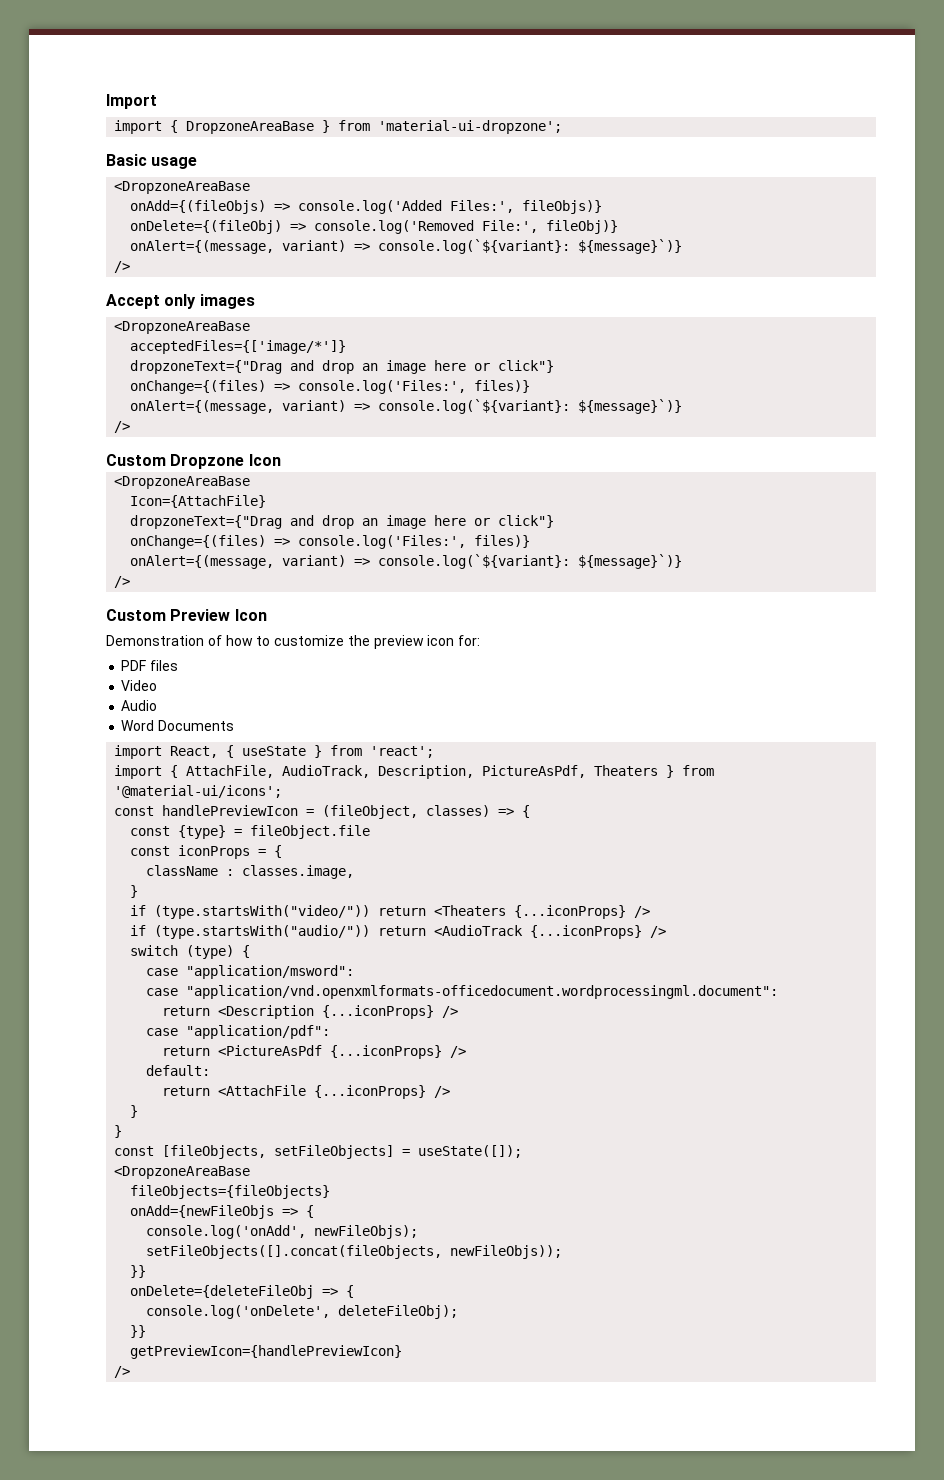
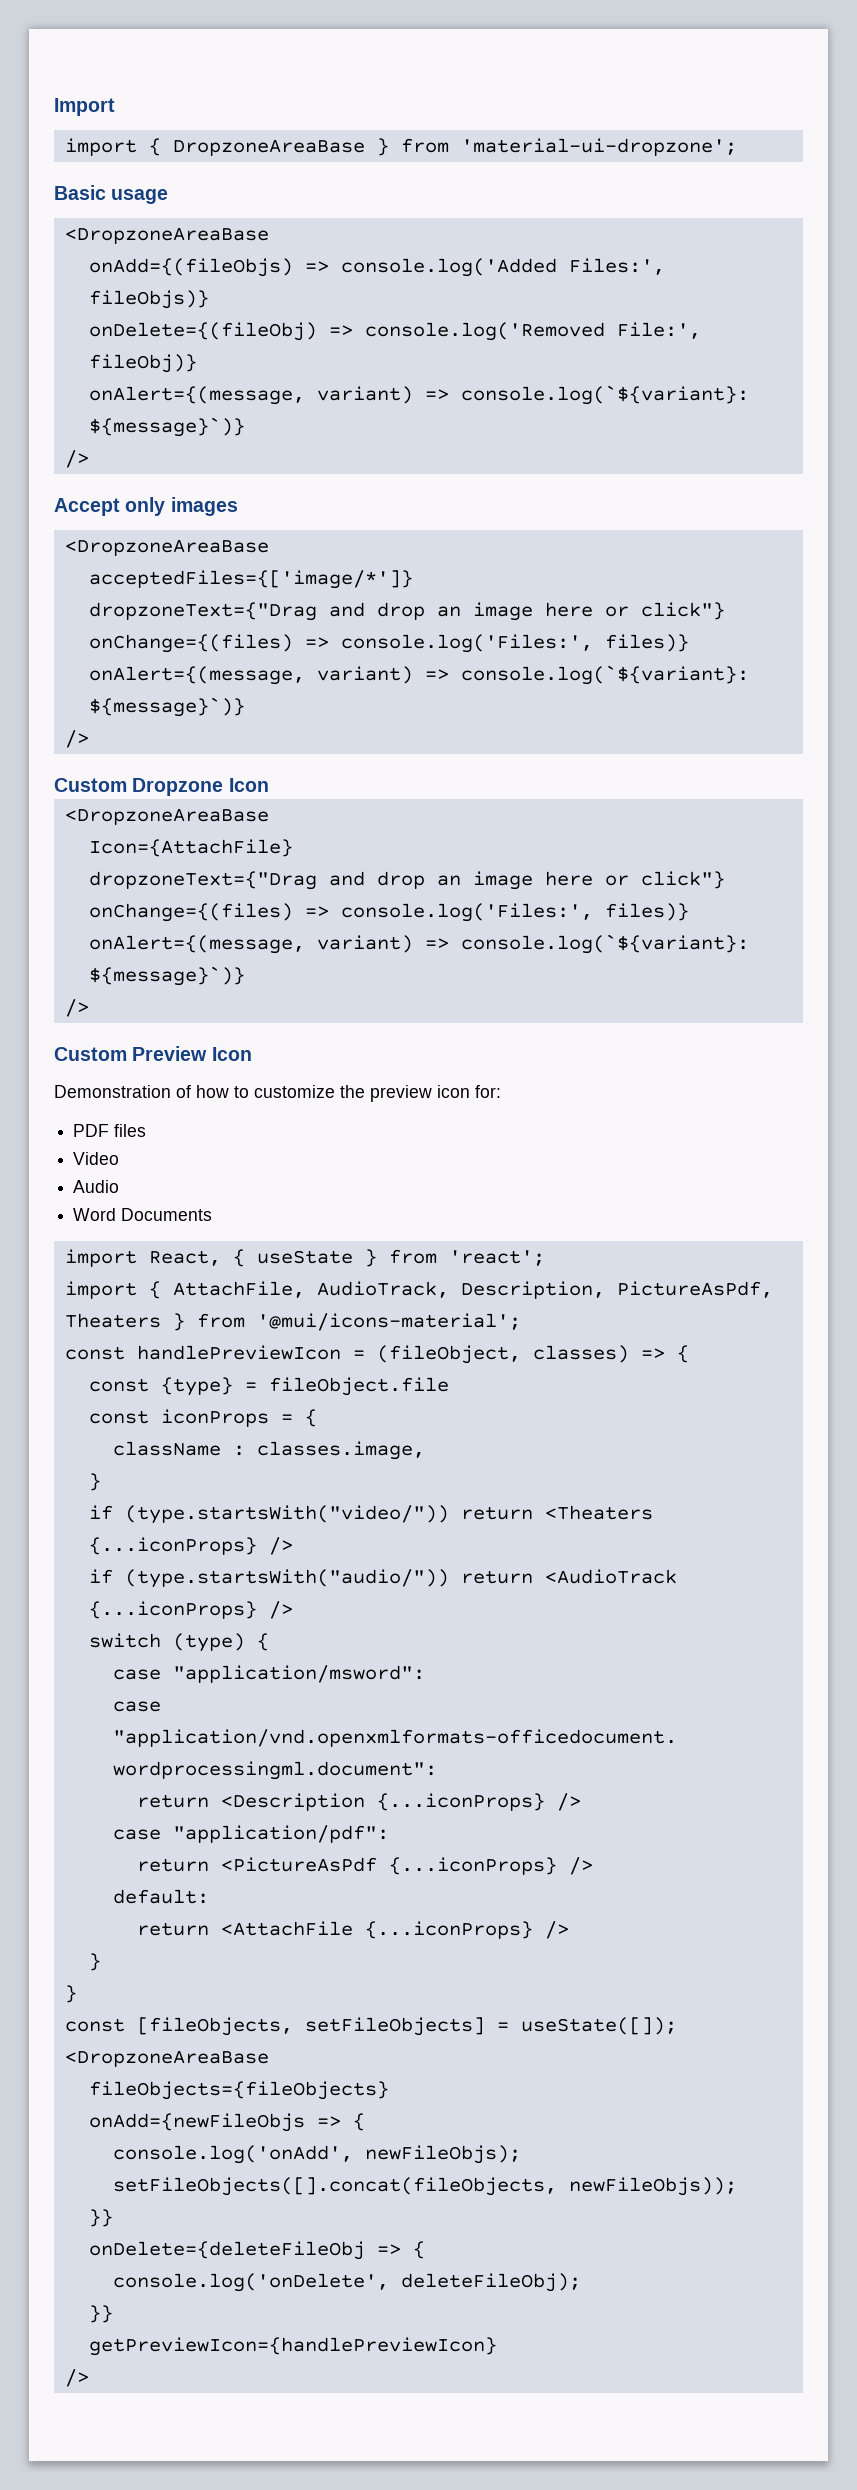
[114,785,283,798] '@material-ui/icons'; -> [256,1313,521,1331] '@mui/icons-material';

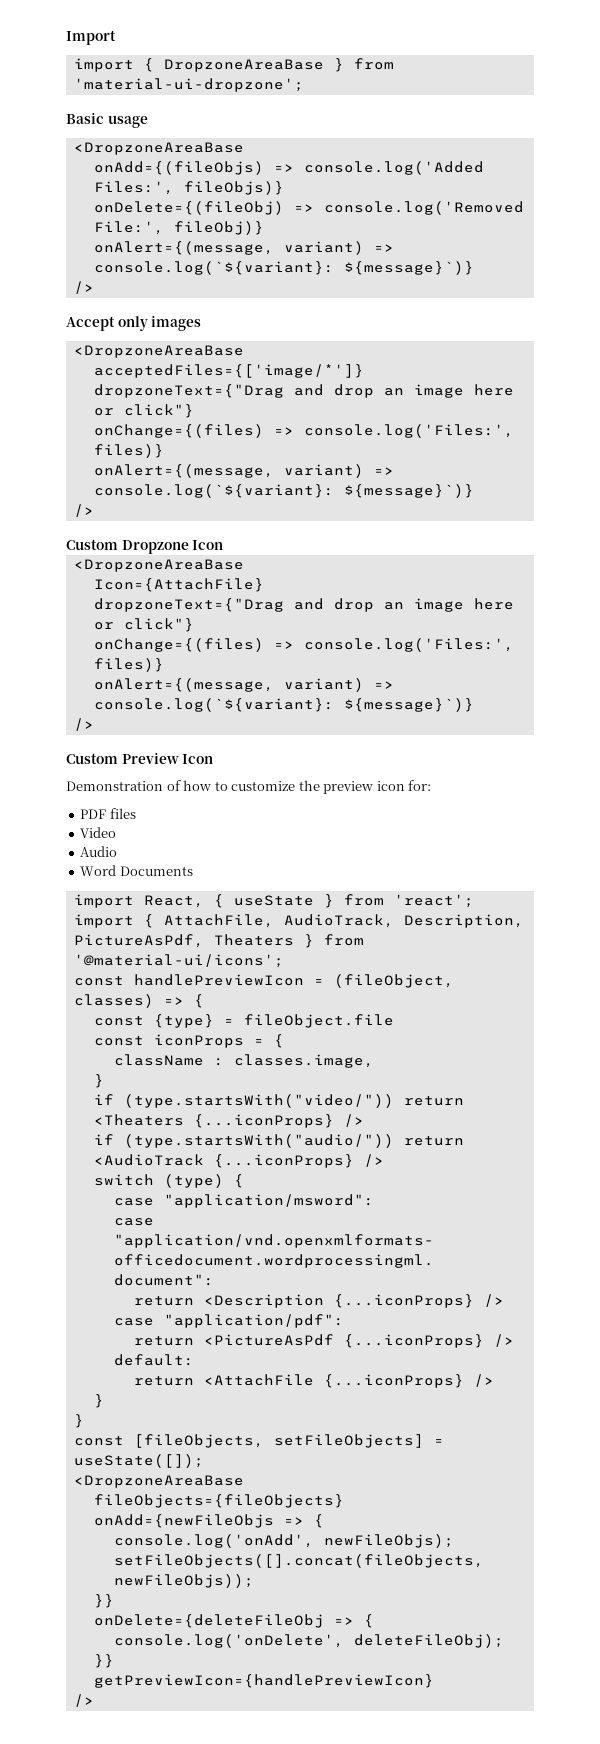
[256,1313,521,1331] '@mui/icons-material'; -> [73,954,284,968] '@material-ui/icons';

